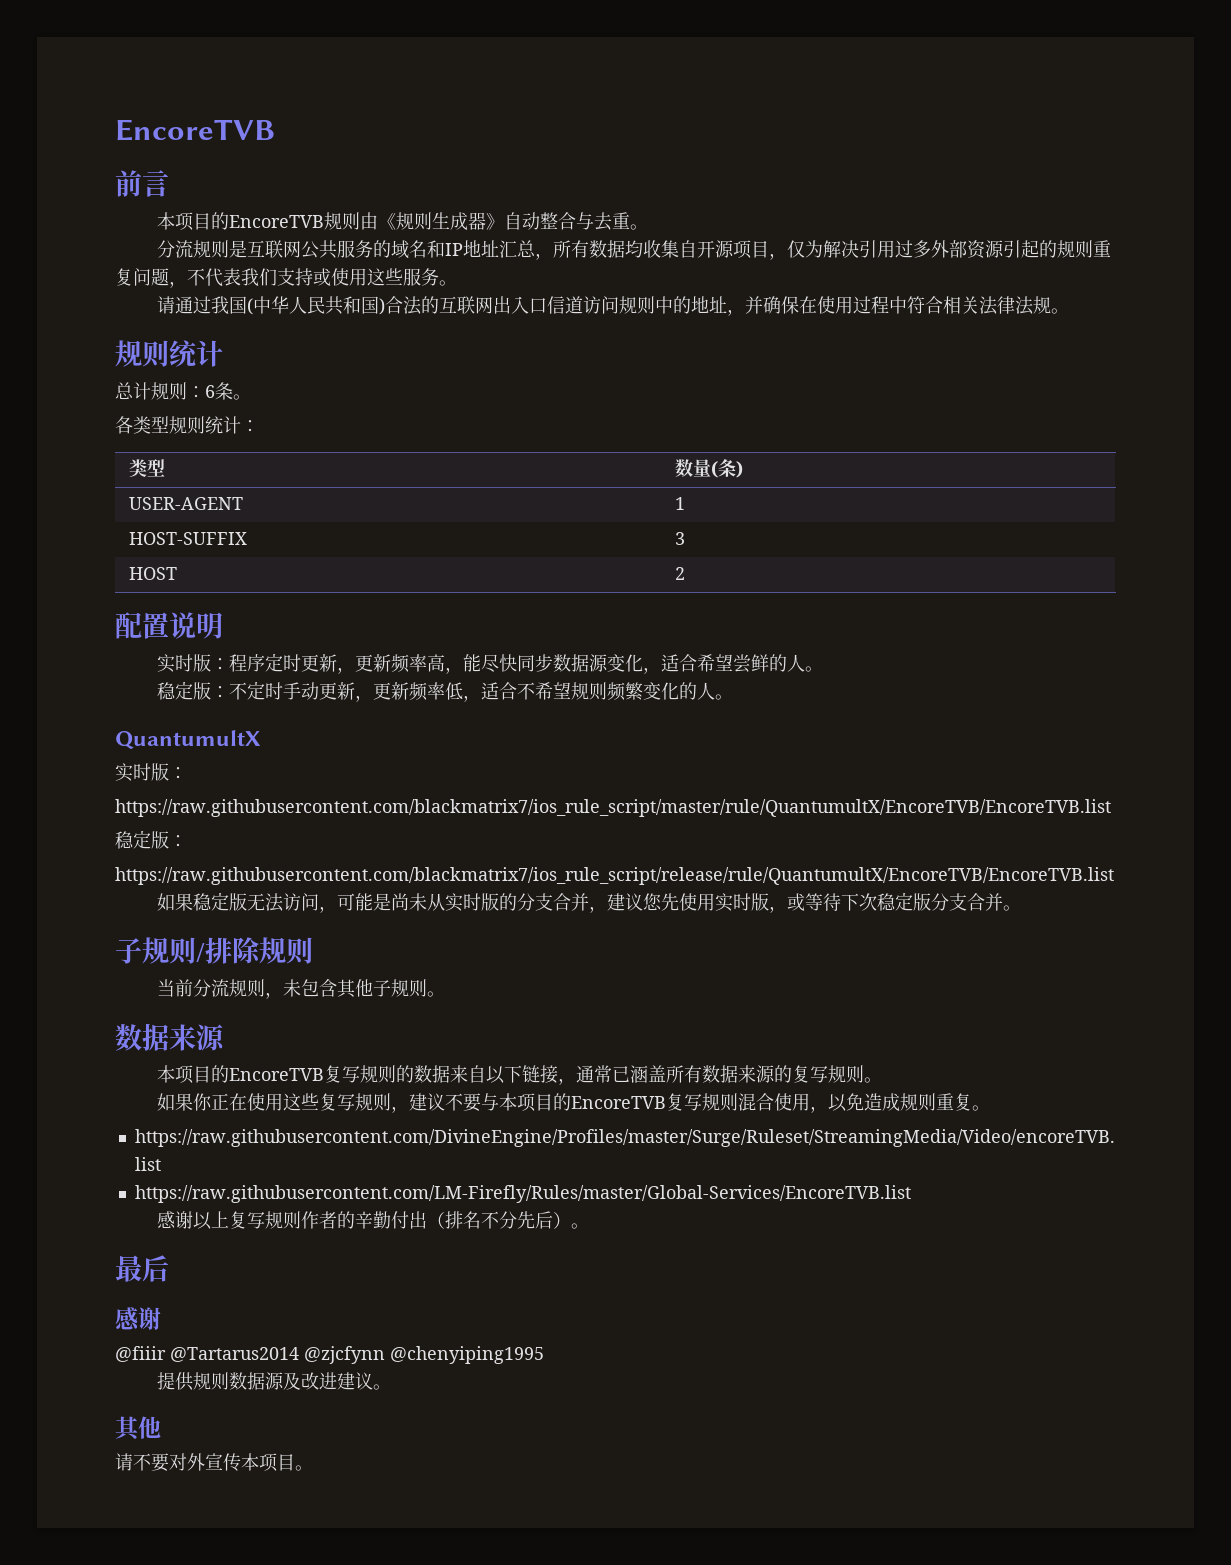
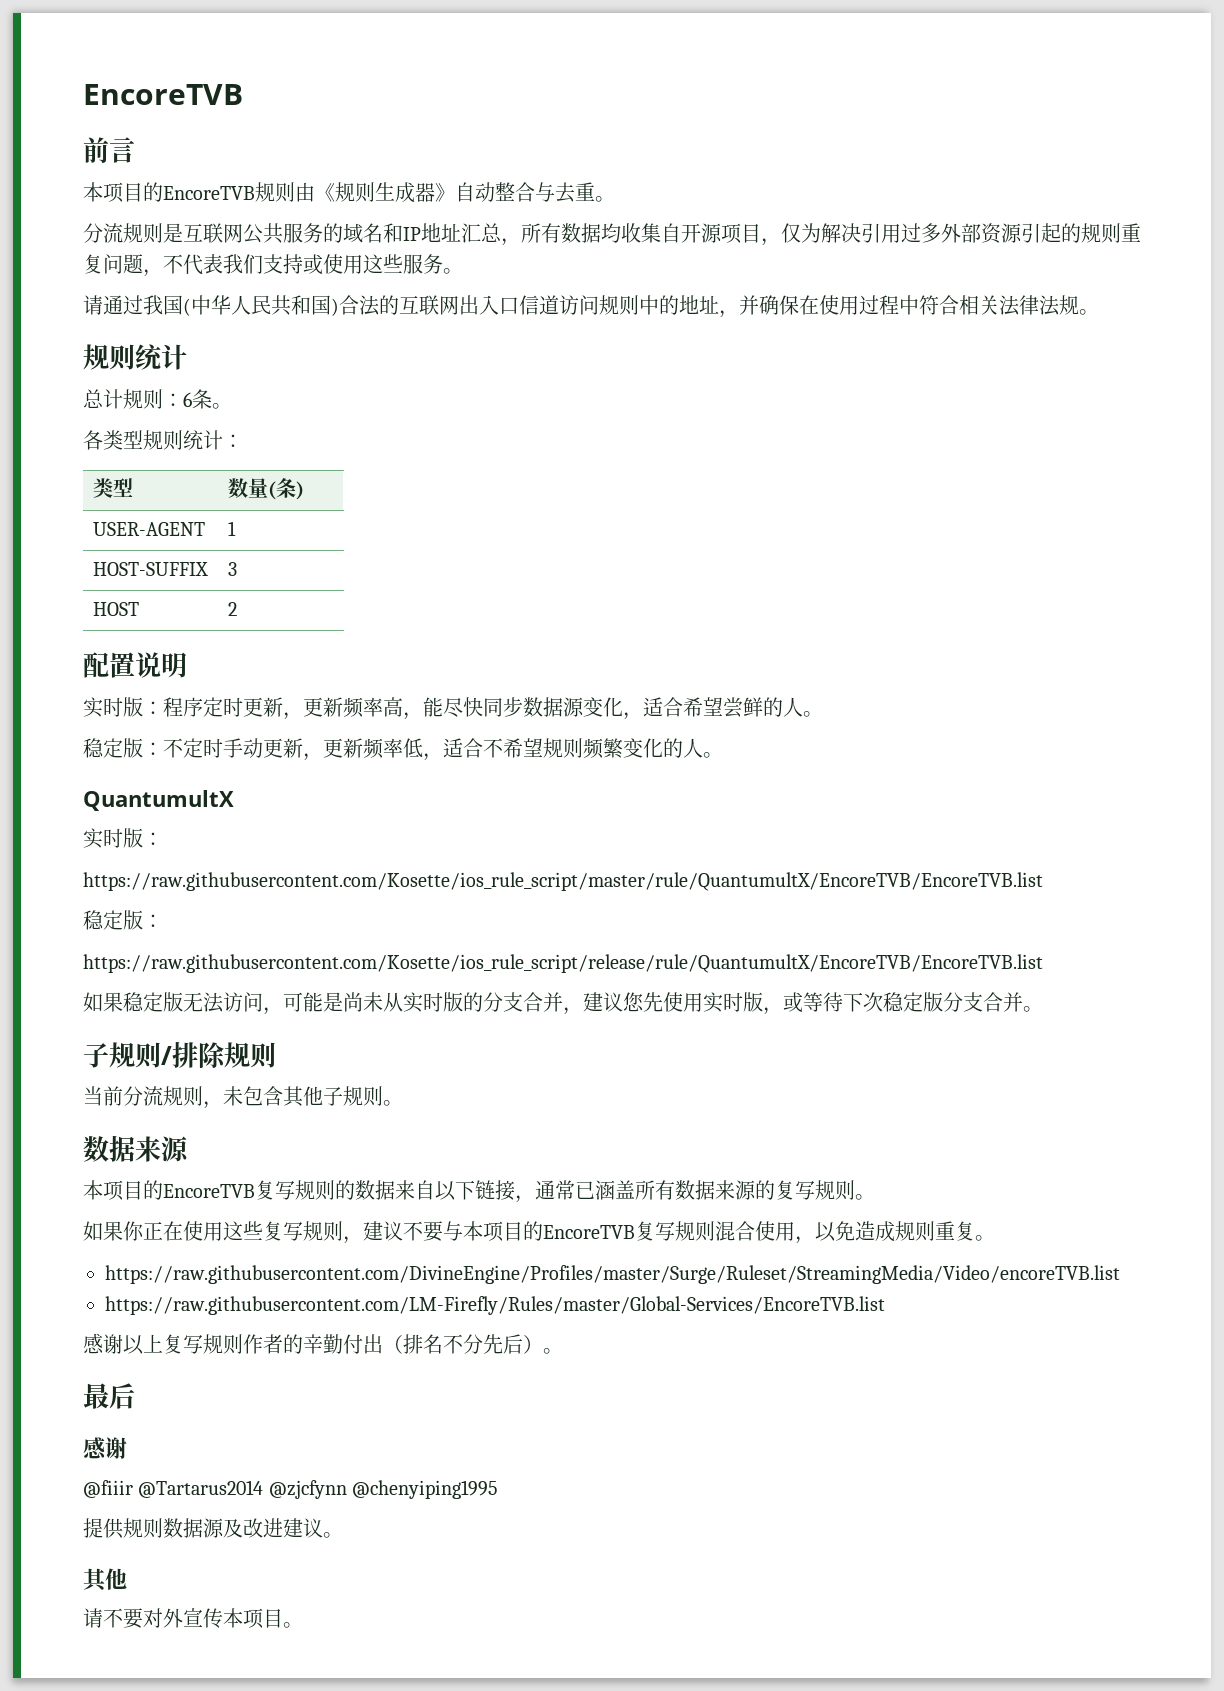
[115,799,1111,817] https://raw.githubusercontent.com/blackmatrix7/ios_rule_script/master/rule/QuantumultX/EncoreTVB/EncoreTVB.list -> [83,872,1043,891] https://raw.githubusercontent.com/Kosette/ios_rule_script/master/rule/QuantumultX/EncoreTVB/EncoreTVB.list
[115,867,1114,885] https://raw.githubusercontent.com/blackmatrix7/ios_rule_script/release/rule/QuantumultX/EncoreTVB/EncoreTVB.list -> [83,954,1043,973] https://raw.githubusercontent.com/Kosette/ios_rule_script/release/rule/QuantumultX/EncoreTVB/EncoreTVB.list

